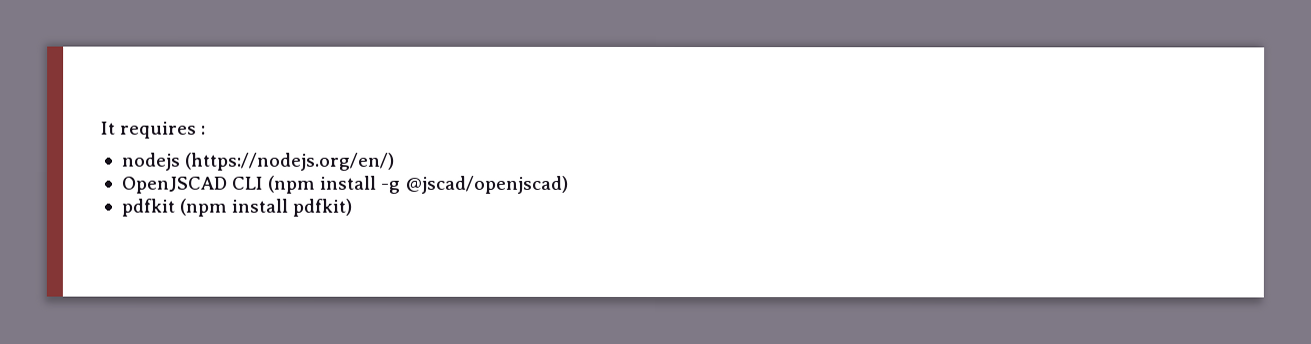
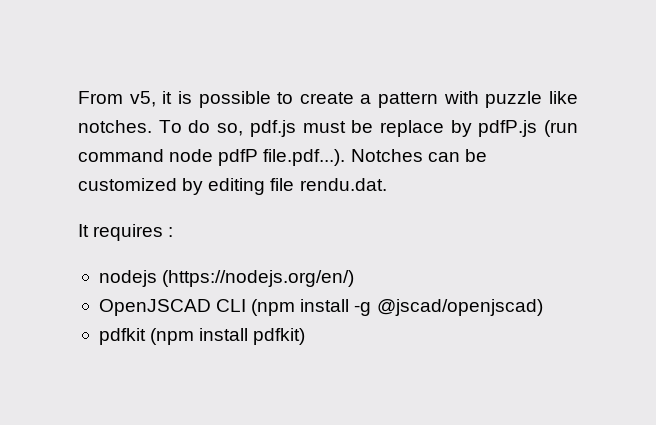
(101, 128) none -> [78,91,578,108] [78,120,578,137] [78,149,487,166] [78,178,387,195] From v5, it is possible to create a pattern with puzzle like notches. To do so, pdf.js must be replace by pdfP.js (run command node pdfP file.pdf...). Notches can be customized by editing file rendu.dat. //

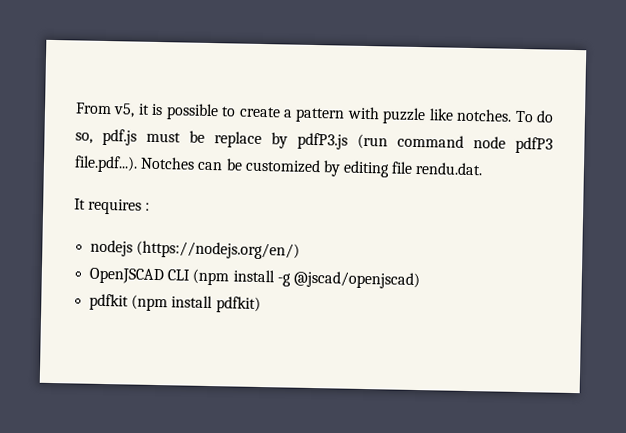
[478,120,538,137] pdfP.js -> [297,132,348,150] pdfP3.js
[218,149,259,166] pdfP -> [515,136,553,154] pdfP3

